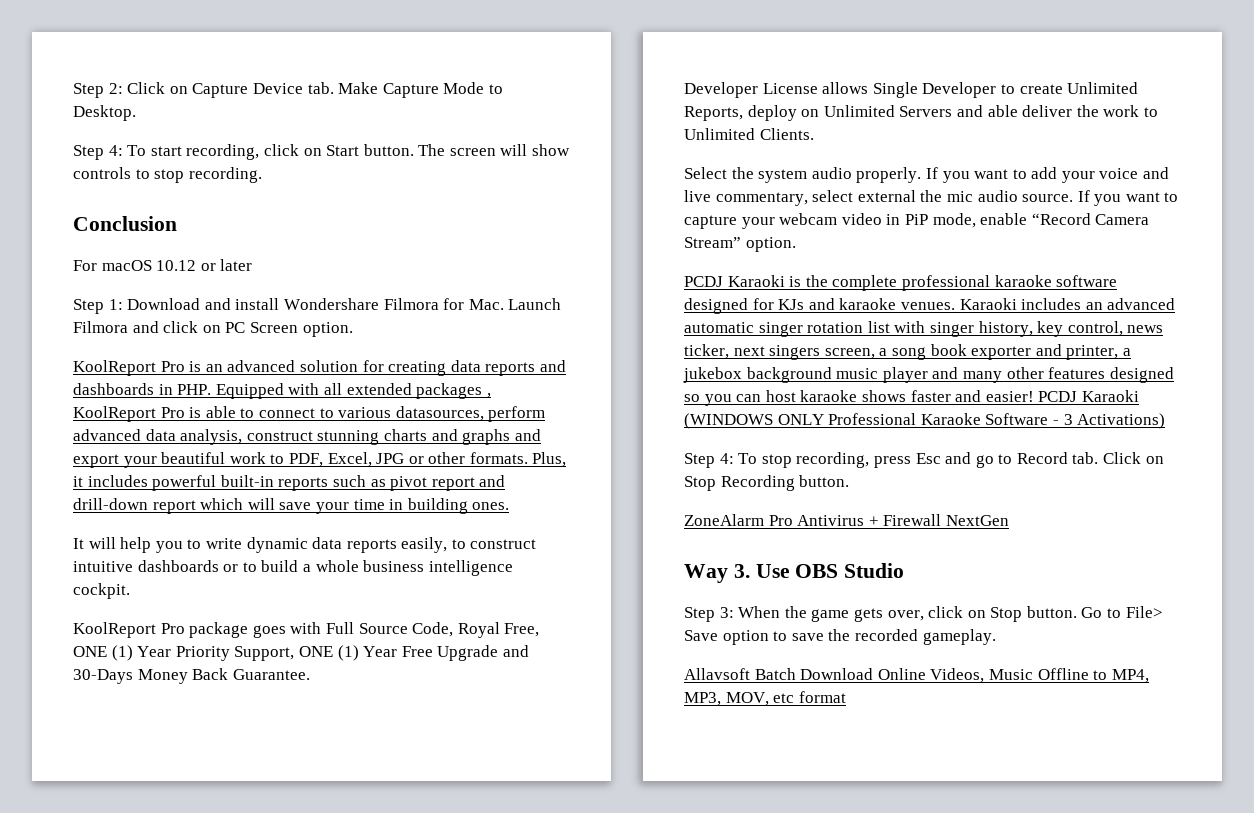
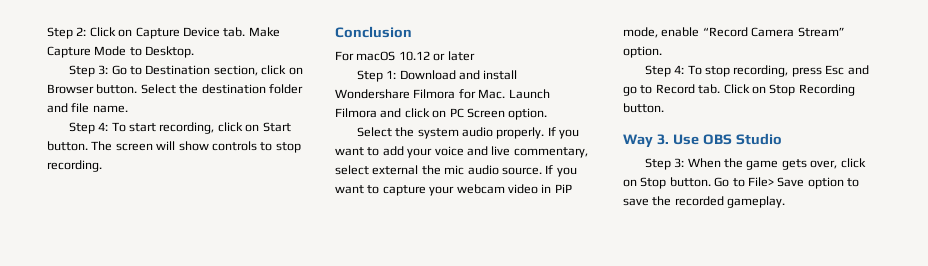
(136, 113) none -> [68,65,303,77] [47,84,303,94] [47,103,128,113] // Step 3: Go to Destination section, click on Browser button. Select the destination folder and file name.
[73,360,566,376] [73,383,491,399] [73,406,546,422] [73,429,541,445] [73,452,567,468] [73,475,506,491] [73,498,510,514] [73,537,537,553] [73,560,513,576] [73,583,130,599] [73,622,540,638] [73,645,529,661] [73,668,310,684] [684,82,1139,98] [684,105,1158,121] [684,128,814,140] // KoolReport Pro is an advanced solution for creating data reports and dashboards in PHP. Equipped with all extended packages , KoolReport Pro is able to connect to various datasources, perform advanced data analysis, construct stunning charts and graphs and export your beautiful work to PDF, Excel, JPG or other formats. Plus, it includes powerful built-in reports such as pivot report and drill-down report which will save your time in building ones. // It will help you to write dynamic data reports easily, to construct intuitive dashboards or to build a whole business intelligence cockpit. // KoolReport Pro package goes with Full Source Code, Royal Free, ONE (1) Year Priority Support, ONE (1) Year Free Upgrade and 30-Days Money Back Guarantee. // Developer License allows Single Developer to create Unlimited Reports, deploy on Unlimited Servers and able deliver the work to Unlimited Clients. -> (548, 114) none
[684,275,1118,291] [684,298,1176,314] [684,321,1164,337] [684,344,1131,360] [683,367,1174,383] [684,390,1139,406] [684,413,1166,429] // PCDJ Karaoki is the complete professional karaoke software designed for KJs and karaoke venues. Karaoki includes an advanced automatic singer rotation list with singer history, key control, news ticker, next singers screen, a song book exporter and printer, a jukebox background music player and many other features designed so you can host karaoke shows faster and easier! PCDJ Karaoki (WINDOWS ONLY Professional Karaoke Software - 3 Activations) -> (662, 52) none
[684,514,1009,526] // ZoneAlarm Pro Antivirus + Firewall NextGen -> (664, 108) none
[684,668,1149,683] [684,691,846,706] // Allavsoft Batch Download Online Videos, Music Offline to MP4, MP3, MOV, etc format -> (786, 202) none

